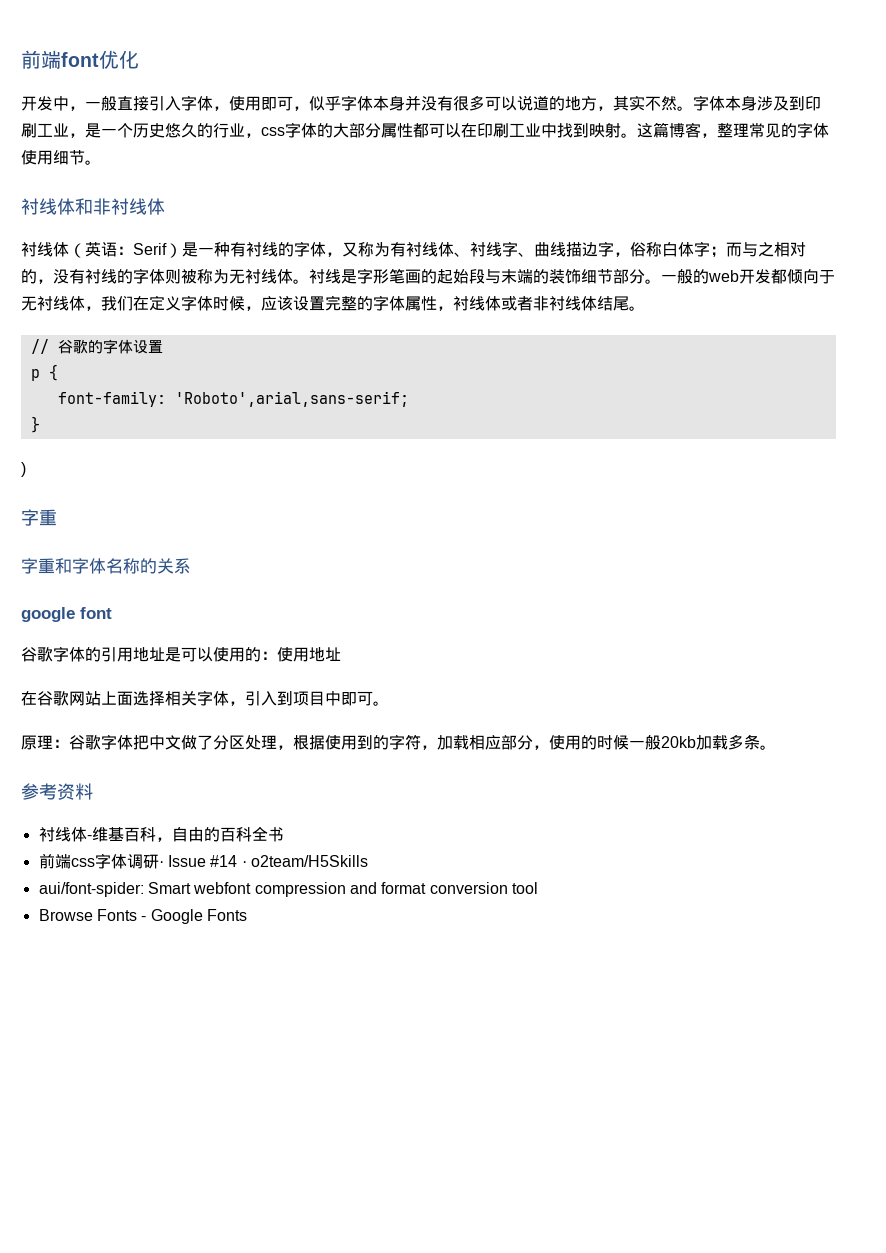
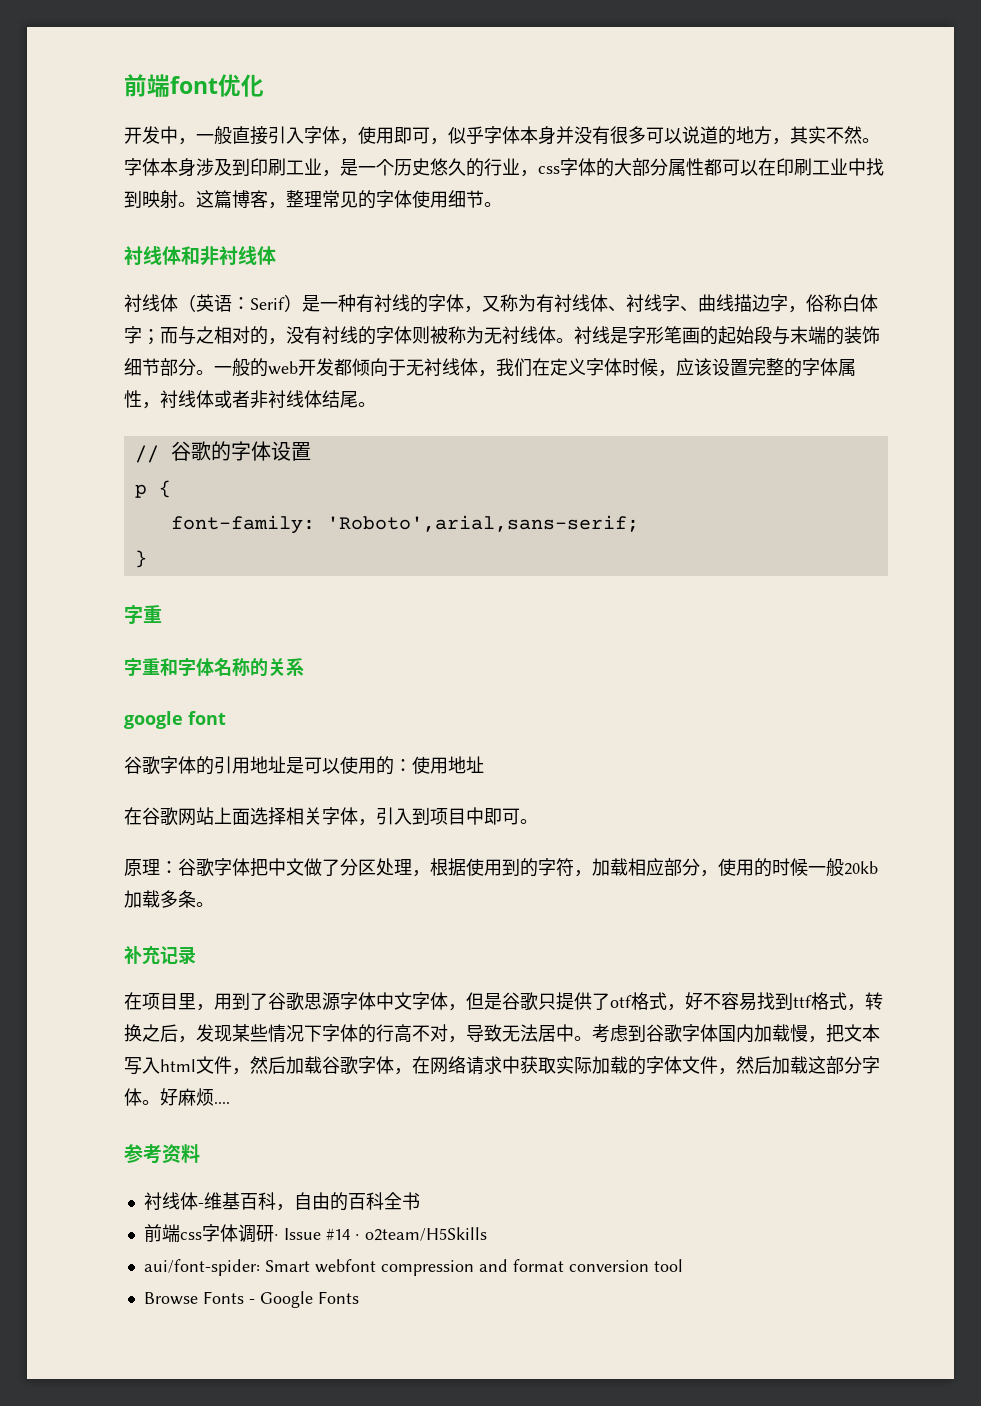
[21,462,26,477] // ) -> (147, 559) none
(776, 747) none -> [124,946,196,965] [124,992,883,1011] [124,1024,880,1043] [124,1056,880,1075] [124,1088,230,1106] // 补充记录 // 在项目里，用到了谷歌思源字体中文字体，但是谷歌只提供了otf格式，好不容易找到ttf格式，转换之后，发现某些情况下字体的行高不对，导致无法居中。考虑到谷歌字体国内加载慢，把文本写入html文件，然后加载谷歌字体，在网络请求中获取实际加载的字体文件，然后加载这部分字体。好麻烦....

